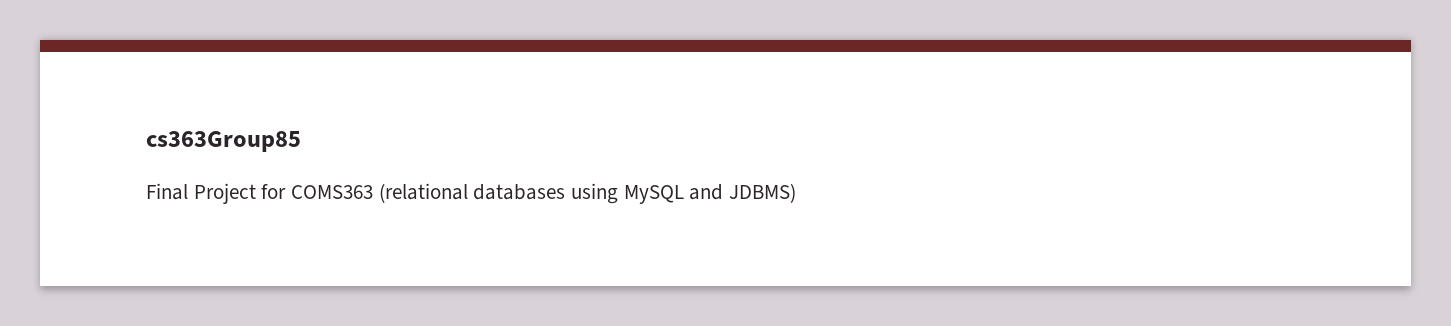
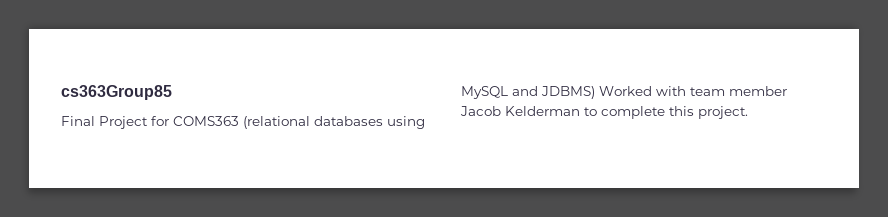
(797, 193) none -> [599,86,787,96] [460,106,748,119] Worked with team member Jacob Kelderman to complete this project.

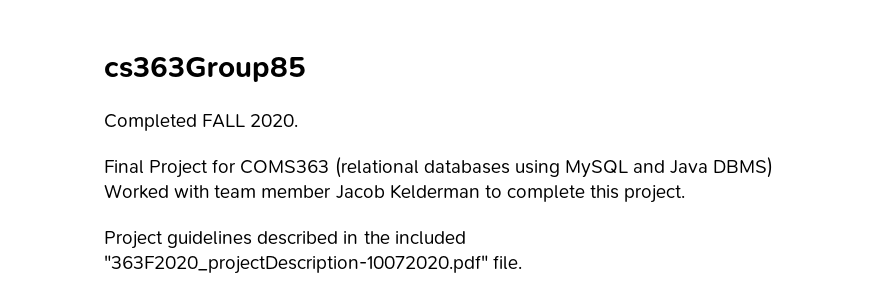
(172, 92) none -> [104,114,299,131] // Completed FALL 2020.
[541,86,595,99] JDBMS) -> [670,157,774,178] Java DBMS)
(748, 112) none -> [104,231,466,249] [104,255,523,274] // Project guidelines described in the included "363F2020_projectDescription-10072020.pdf" file.

